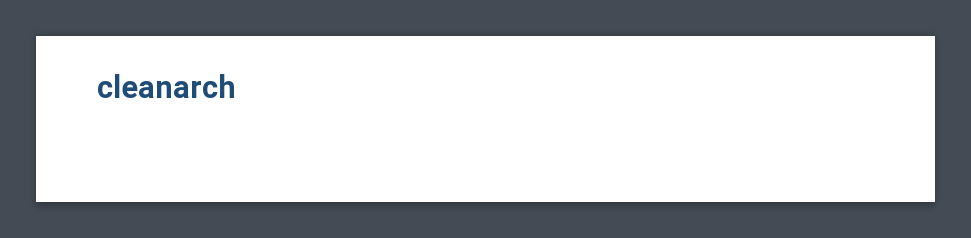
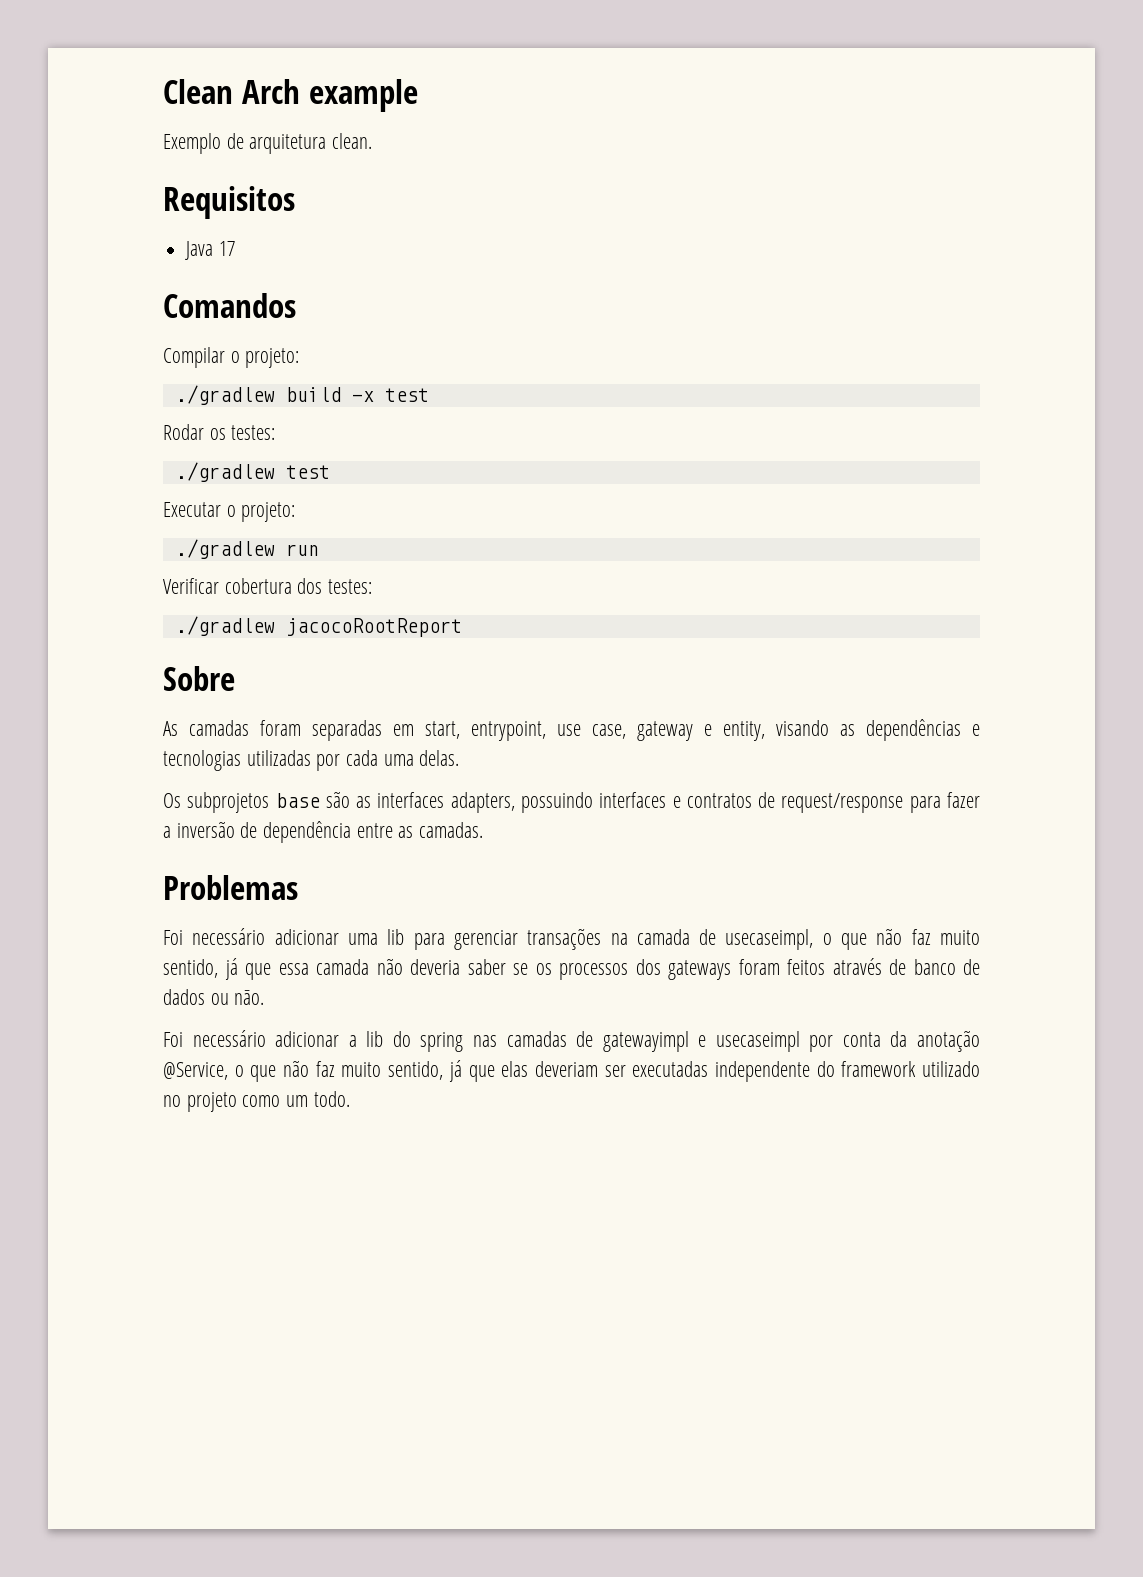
[97,74,236,98] cleanarch -> [163,79,418,112] [163,133,373,154] [163,186,295,219] [185,241,235,260] [163,293,296,318] [163,347,300,368] [175,385,429,405] [163,424,276,440] [175,462,330,482] [163,502,296,522] [175,539,319,559] [163,578,373,594] [175,616,462,637] [163,666,235,691] [163,719,980,741] [163,750,460,771] [163,791,981,813] [163,821,484,843] [163,875,298,900] [163,928,980,950] [163,958,980,980] [163,989,265,1005] [163,1030,980,1052] [163,1060,980,1082] [163,1091,350,1112] Clean Arch example // Exemplo de arquitetura clean. // Requisitos // Java 17 // Comandos // Compilar o projeto: // ./gradlew build -x test // Rodar os testes: // ./gradlew test // Executar o projeto: // ./gradlew run // Verificar cobertura dos testes: // ./gradlew jacocoRootReport // Sobre // As camadas foram separadas em start, entrypoint, use case, gateway e entity, visando as dependências e tecnologias utilizadas por cada uma delas. // Os subprojetos base são as interfaces adapters, possuindo interfaces e contratos de request/response para fazer a inversão de dependência entre as camadas. // Problemas // Foi necessário adicionar uma lib para gerenciar transações na camada de usecaseimpl, o que não faz muito sentido, já que essa camada não deveria saber se os processos dos gateways foram feitos através de banco de dados ou nāo. // Foi necessário adicionar a lib do spring nas camadas de gatewayimpl e usecaseimpl por conta da anotação @Service, o que não faz muito sentido, já que elas deveriam ser executadas independente do framework utilizado no projeto como um todo.

